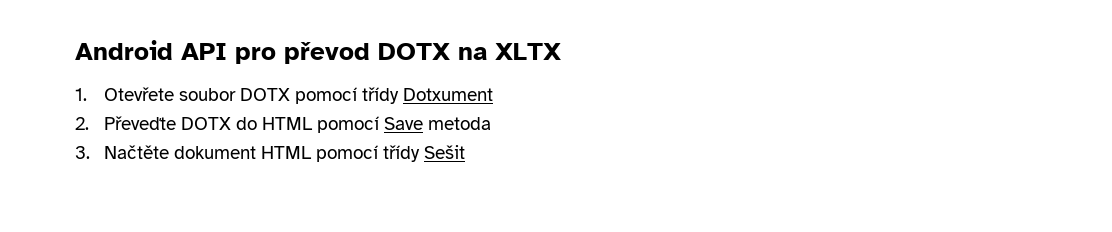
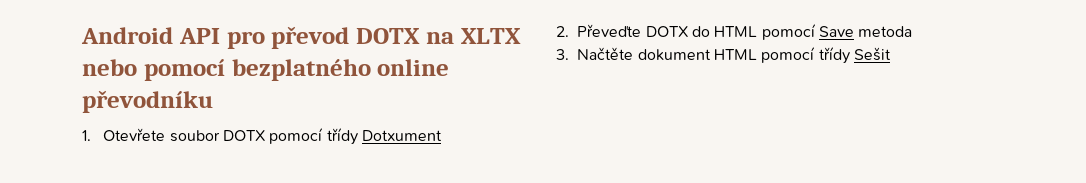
(561, 51) none -> [82,59,450,81] [82,90,213,113] nebo pomocí bezplatného online převodníku

